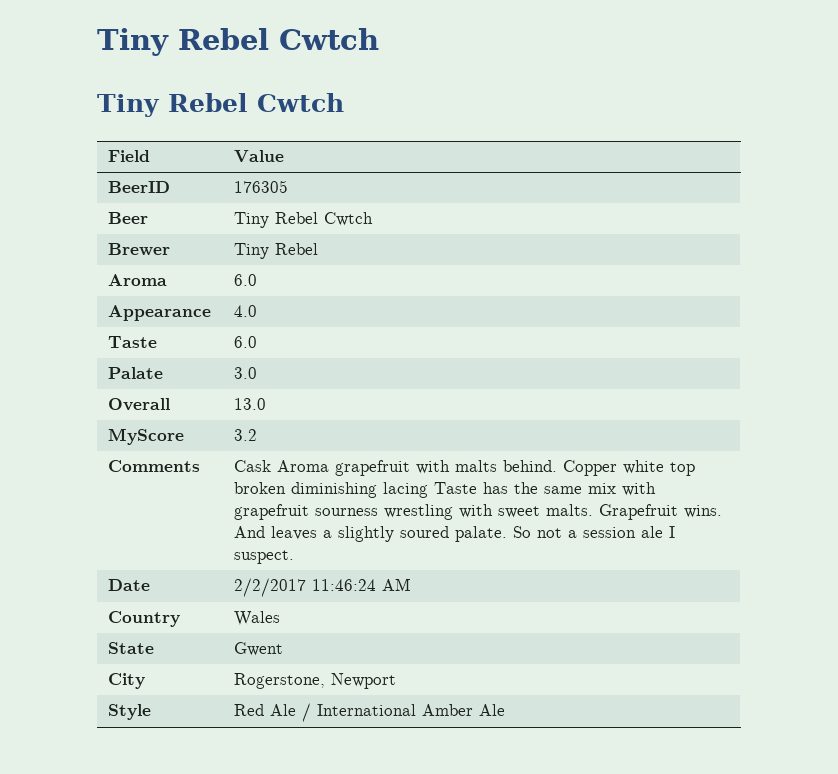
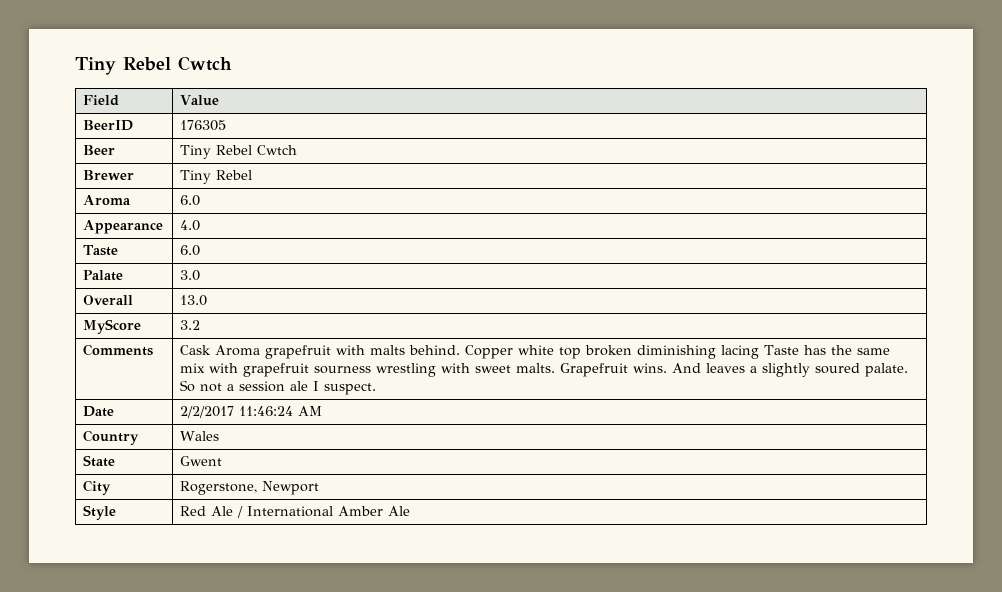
[97,28,379,56] [97,93,344,117] Tiny Rebel Cwtch // Tiny Rebel Cwtch -> [75,56,232,75] Tiny Rebel Cwtch

